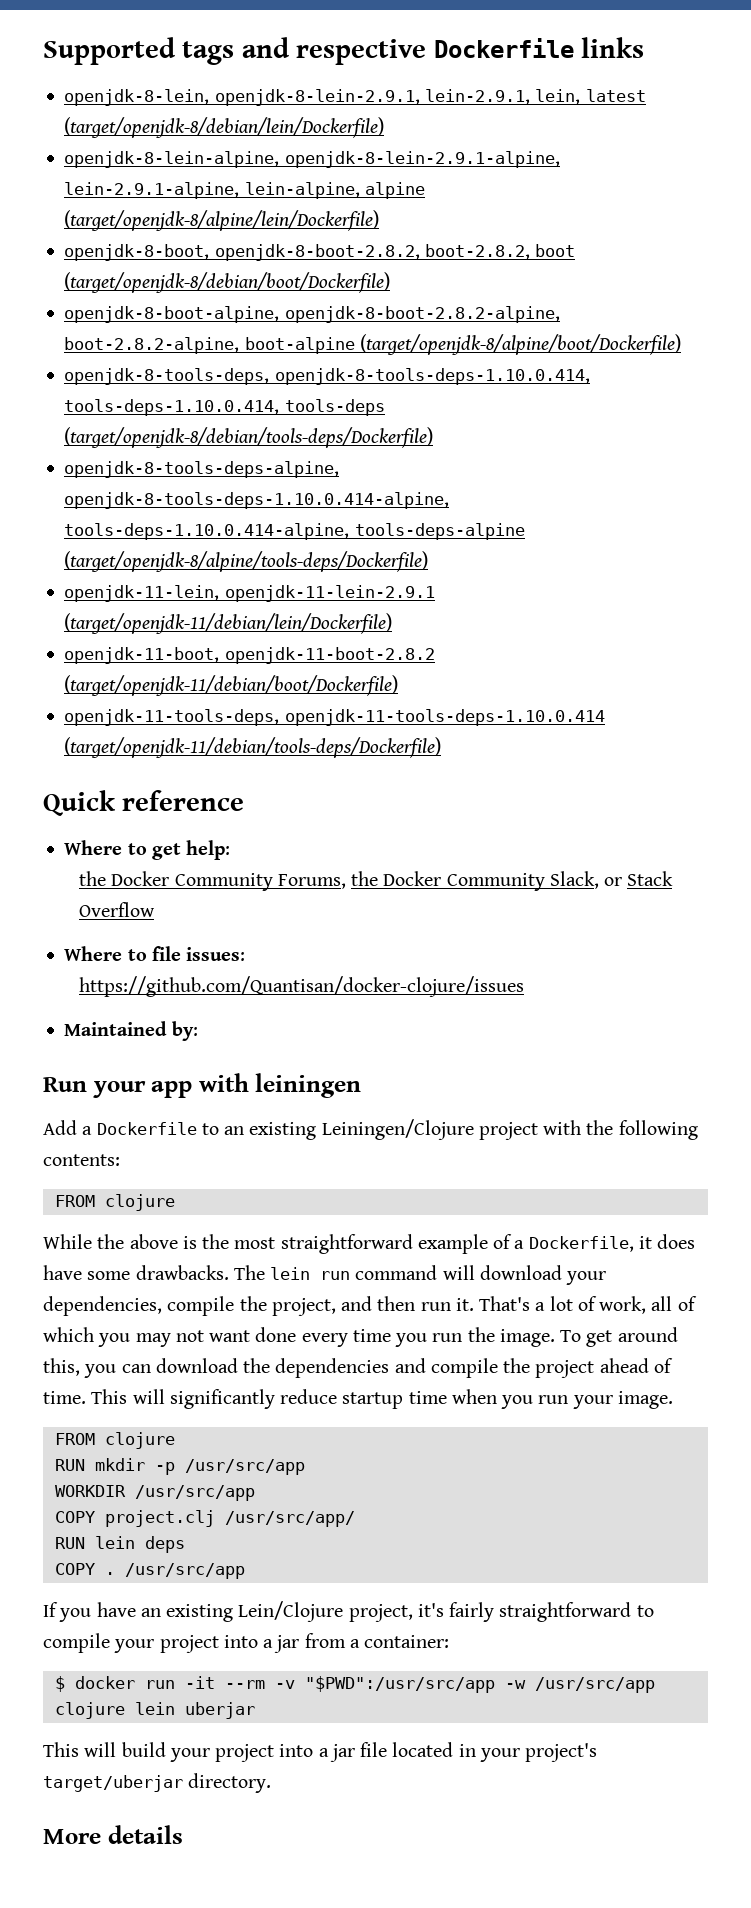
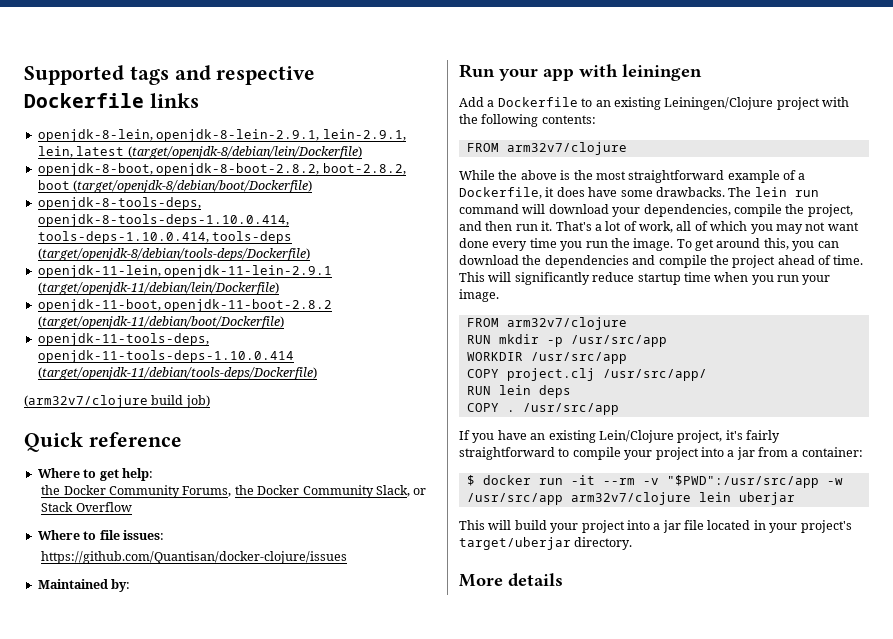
[64,151,560,168] [64,182,425,199] [64,210,380,231] // openjdk-8-lein-alpine, openjdk-8-lein-2.9.1-alpine, lein-2.9.1-alpine, lein-alpine, alpine (target/openjdk-8/alpine/lein/Dockerfile) -> (362, 152) none
[64,306,560,323] [64,334,681,355] // openjdk-8-boot-alpine, openjdk-8-boot-2.8.2-alpine, boot-2.8.2-alpine, boot-alpine (target/openjdk-8/alpine/boot/Dockerfile) -> (313, 186) none
[64,461,340,478] [64,492,450,509] [64,523,525,540] [64,551,429,572] // openjdk-8-tools-deps-alpine, openjdk-8-tools-deps-1.10.0.414-alpine, tools-deps-1.10.0.414-alpine, tools-deps-alpine (target/openjdk-8/alpine/tools-deps/Dockerfile) -> (310, 254) none
(442, 747) none -> [24,395,210,408] // (arm32v7/clojure build job)
[104,1194,175,1211] clojure -> [506,142,627,155] arm32v7/clojure
[104,1432,175,1449] clojure -> [506,317,627,330] arm32v7/clojure
[54,1702,125,1719] clojure -> [570,492,691,505] arm32v7/clojure

